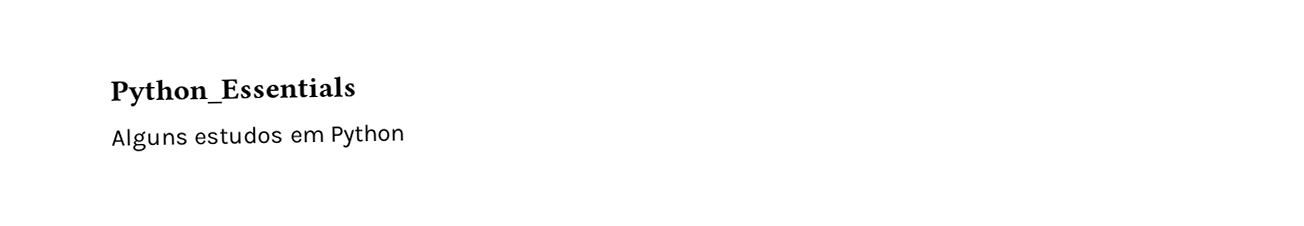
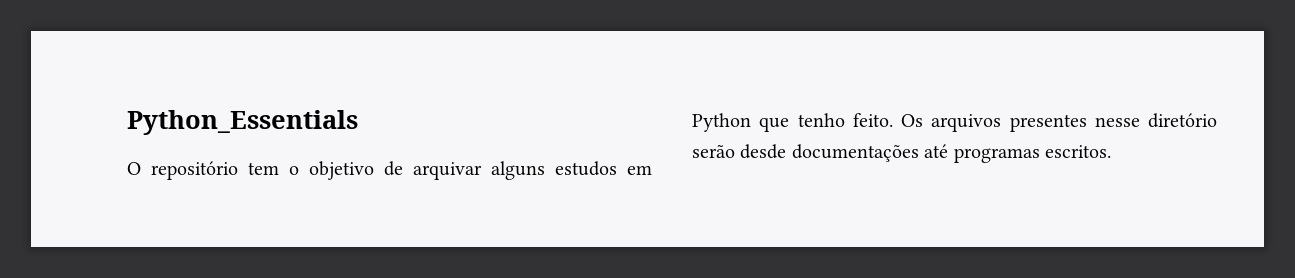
[111,123,406,152] Alguns estudos em Python -> [127,161,652,180] [692,113,1217,132] [692,144,1111,163] O repositório tem o objetivo de arquivar alguns estudos em Python que tenho feito. Os arquivos presentes nesse diretório serão desde documentações até programas escritos.

